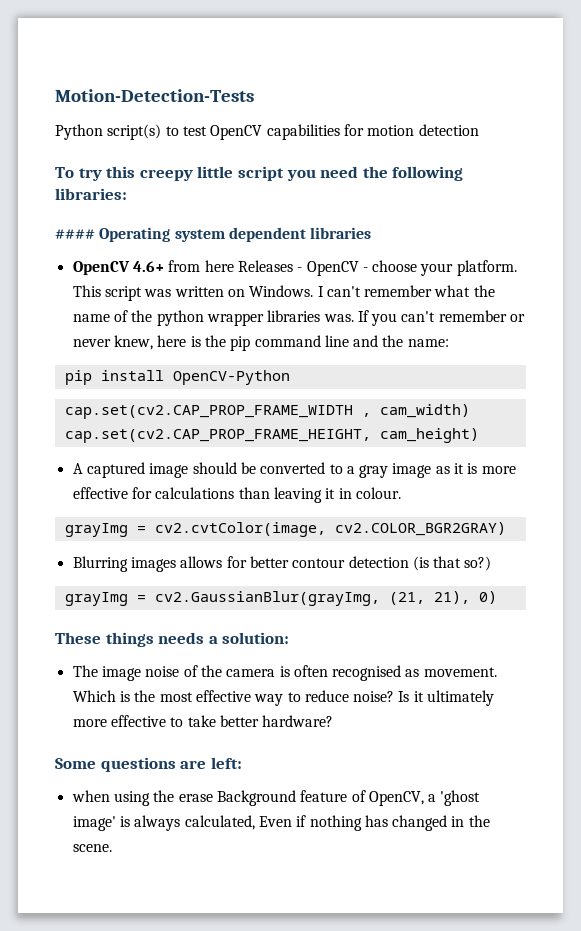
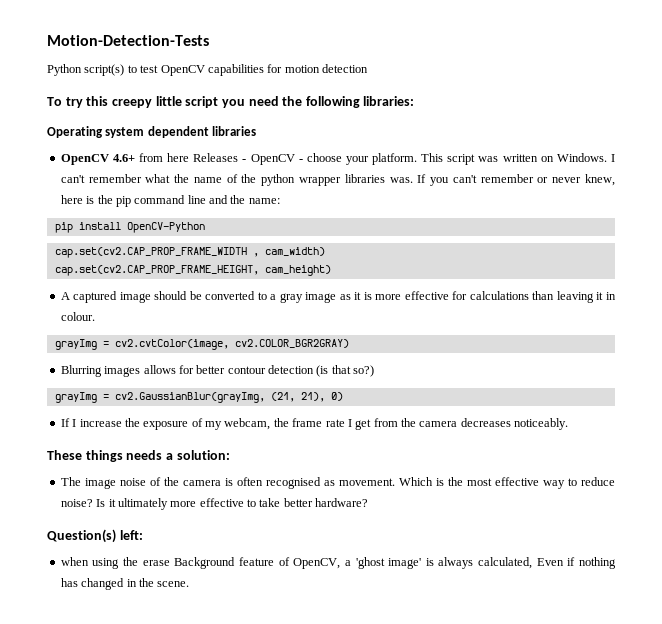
[55,229,95,239] #### -> (415, 101) none
(497, 597) none -> [60,418,569,430] // If I increase the exposure of my webcam, the frame rate I get from the camera decreases noticeably.
[55,757,207,772] Some questions are -> [47,529,116,543] Question(s)

